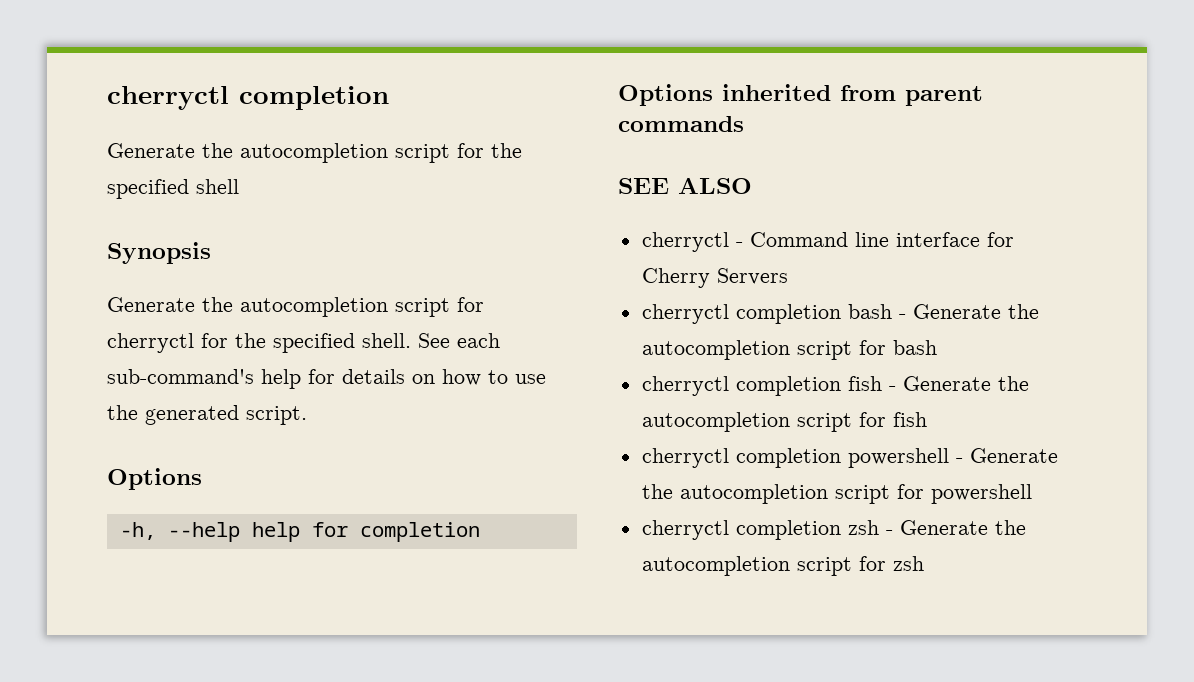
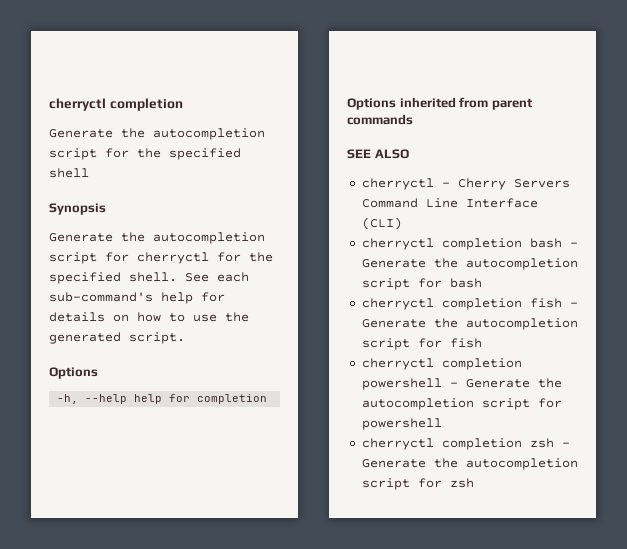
[749,232,1014,247] [641,268,788,288] Command line interface for Cherry Servers -> [457,178,570,190] [361,198,538,208] [361,217,402,230] Cherry Servers Command Line Interface (CLI)

